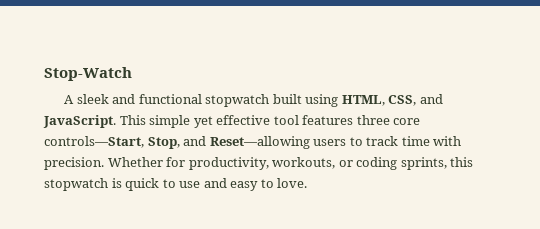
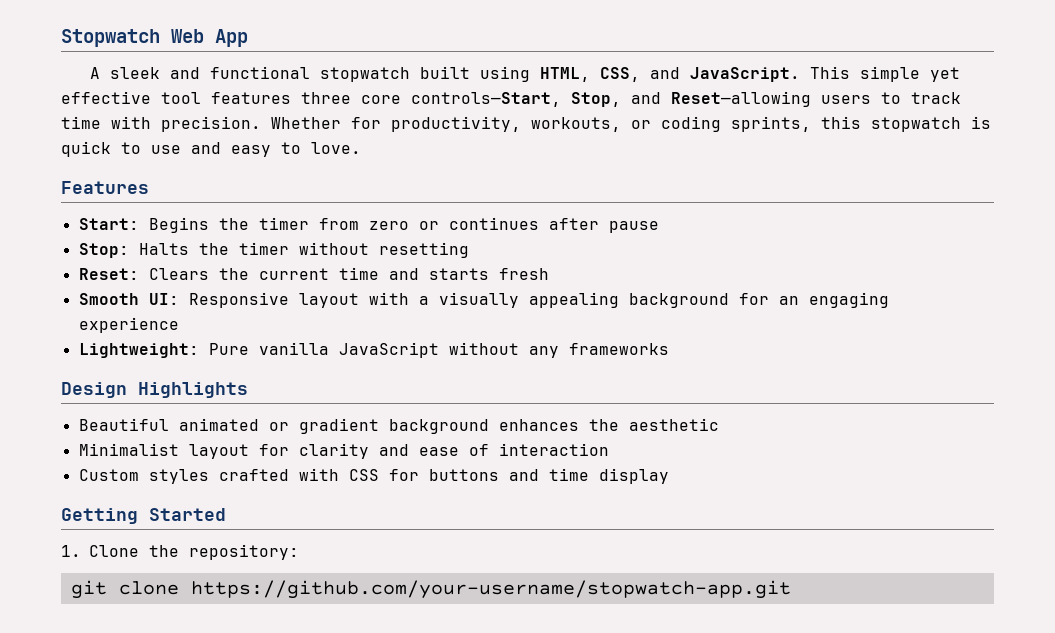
[44,67,132,81] Stop-Watch -> [61,29,248,47] Stopwatch Web App
(308, 183) none -> [61,181,149,194] [78,217,659,233] [78,242,469,258] [78,267,549,280] [78,292,889,308] [78,317,179,333] [78,342,669,358] [61,382,248,398] [78,418,719,434] [78,443,609,459] [78,468,669,484] [61,508,226,524] [61,544,299,560] [70,580,791,599] // Features // Start: Begins the timer from zero or continues after pause // Stop: Halts the timer without resetting // Reset: Clears the current time and starts fresh // Smooth UI: Responsive layout with a visually appealing background for an engaging experience // Lightweight: Pure vanilla JavaScript without any frameworks // Design Highlights // Beautiful animated or gradient background enhances the aesthetic // Minimalist layout for clarity and ease of interaction // Custom styles crafted with CSS for buttons and time display // Getting Started // 1. Clone the repository: // git clone https://github.com/your-username/stopwatch-app.git

